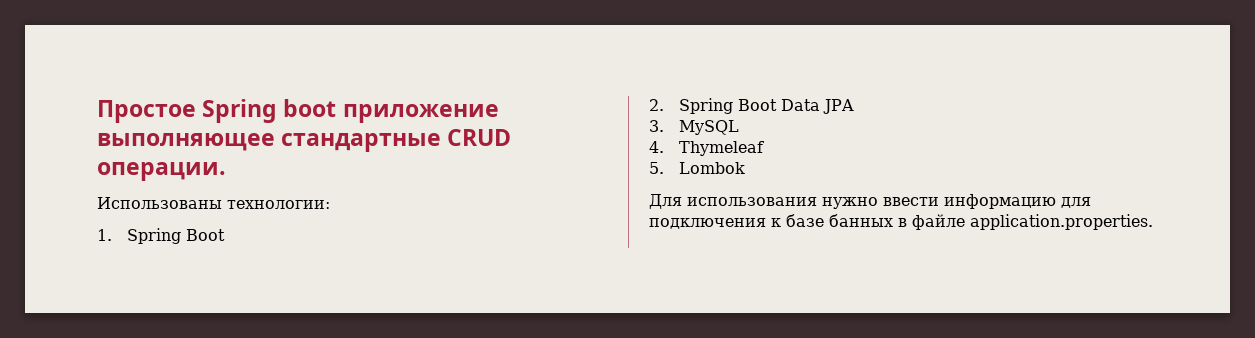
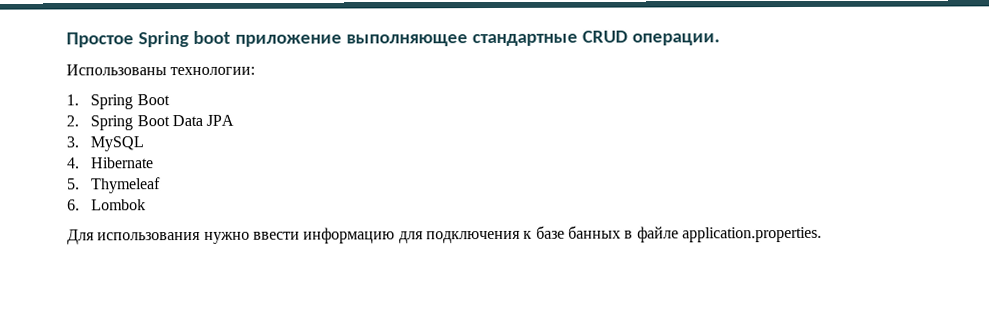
(664, 147) none -> [90,157,155,169] [67,178,80,190] Hibernate // 5.
[649,162,664,174] 5. -> [67,199,80,211] 6.

